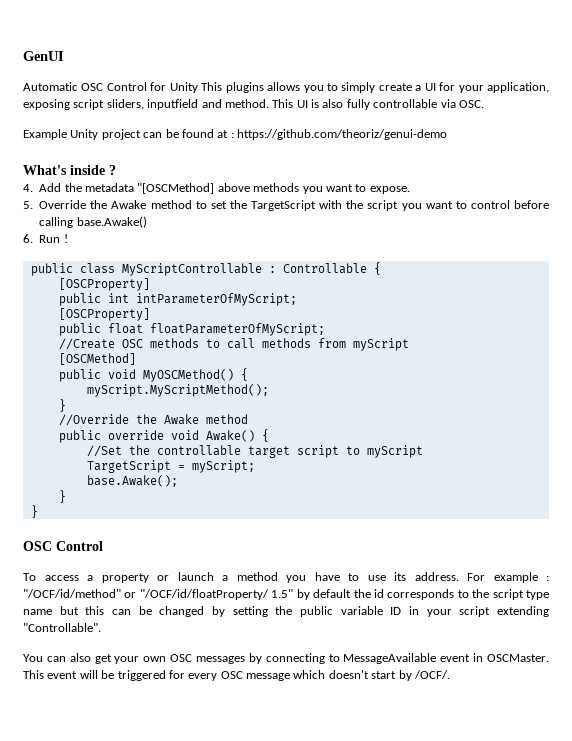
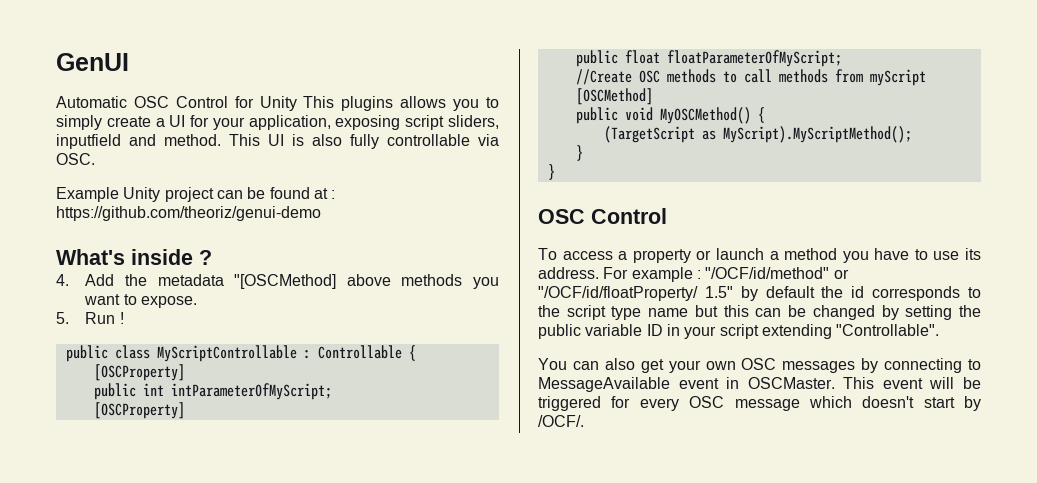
[39,200,550,211] [39,216,147,228] [23,234,33,243] Override the Awake method to set the TargetScript with the script you want to control before calling base.Awake() // 6. -> (69, 318) none
[86,384,269,397] [58,399,66,412] [58,414,248,426] [58,429,269,443] [86,445,423,458] [86,460,255,473] [86,475,178,487] myScript.MyScriptMethod(); // } // //Override the Awake method // public override void Awake() { // //Set the controllable target script to myScript // TargetScript = myScript; // base.Awake(); -> [603,126,912,143] (TargetScript as MyScript).MyScriptMethod();

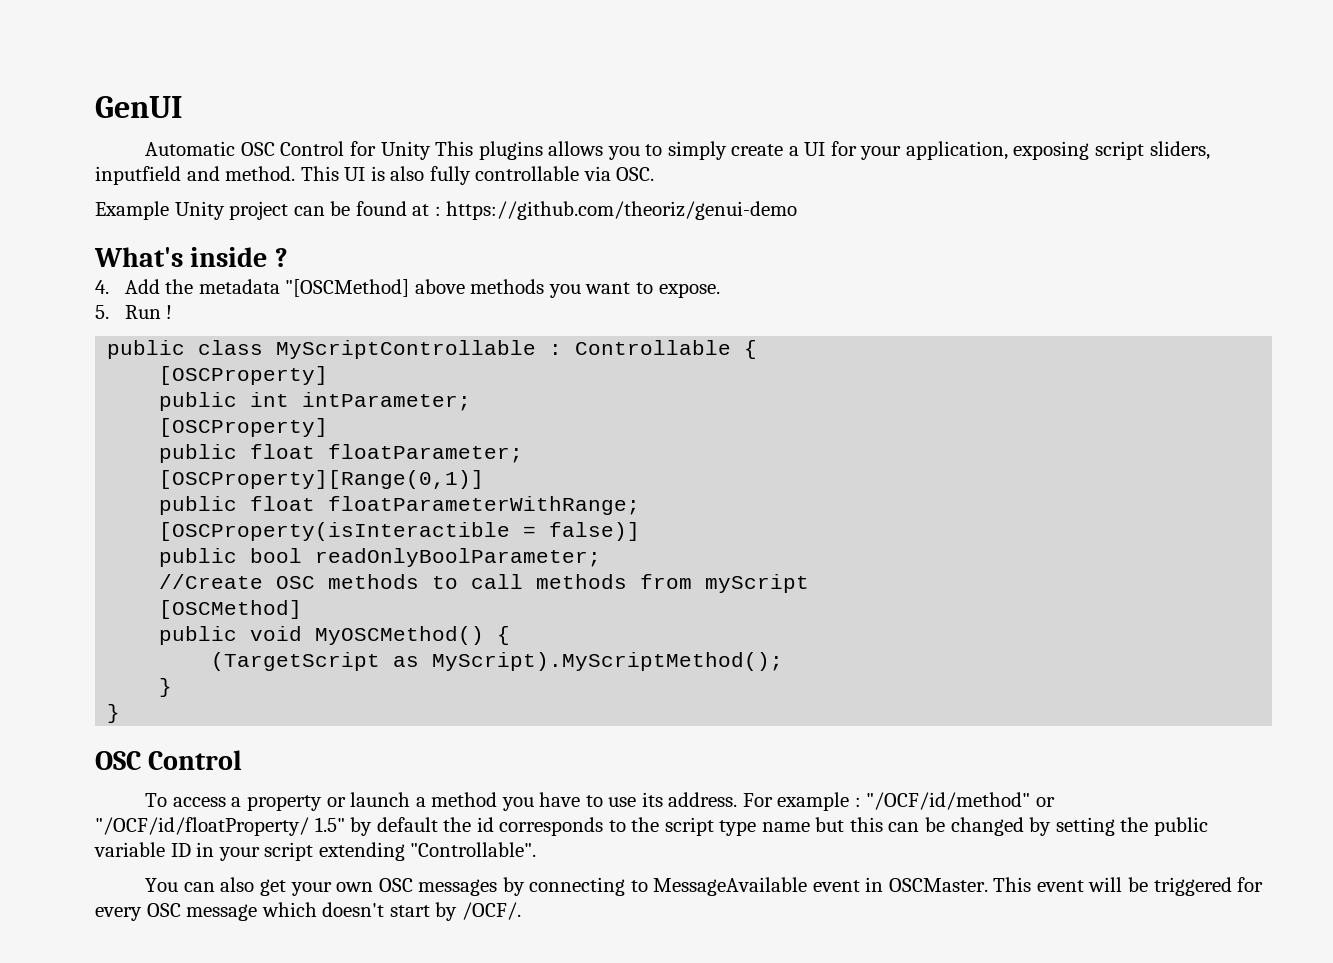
[170,383,332,400] intParameterOfMyScript; -> [302,392,472,411] intParameter;
[666,50,842,67] floatParameterOfMyScript; -> [328,444,524,463] [159,470,485,489] [159,496,641,515] [159,522,641,541] [159,548,602,567] floatParameter; // [OSCProperty][Range(0,1)] // public float floatParameterWithRange; // [OSCProperty(isInteractible = false)] // public bool readOnlyBoolParameter;

